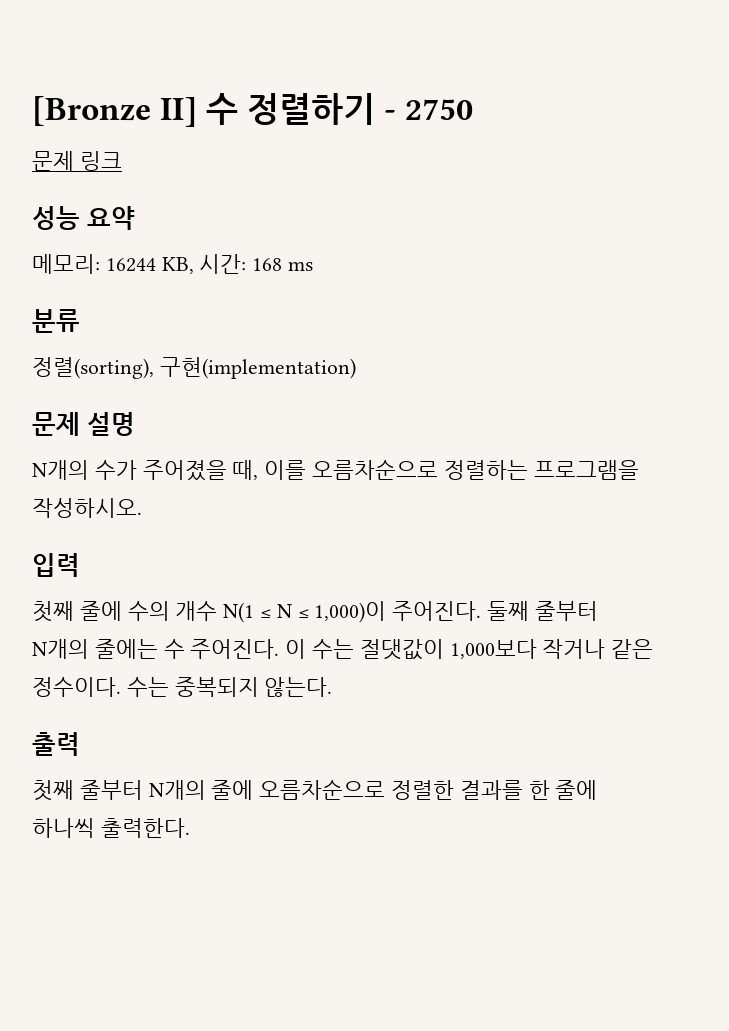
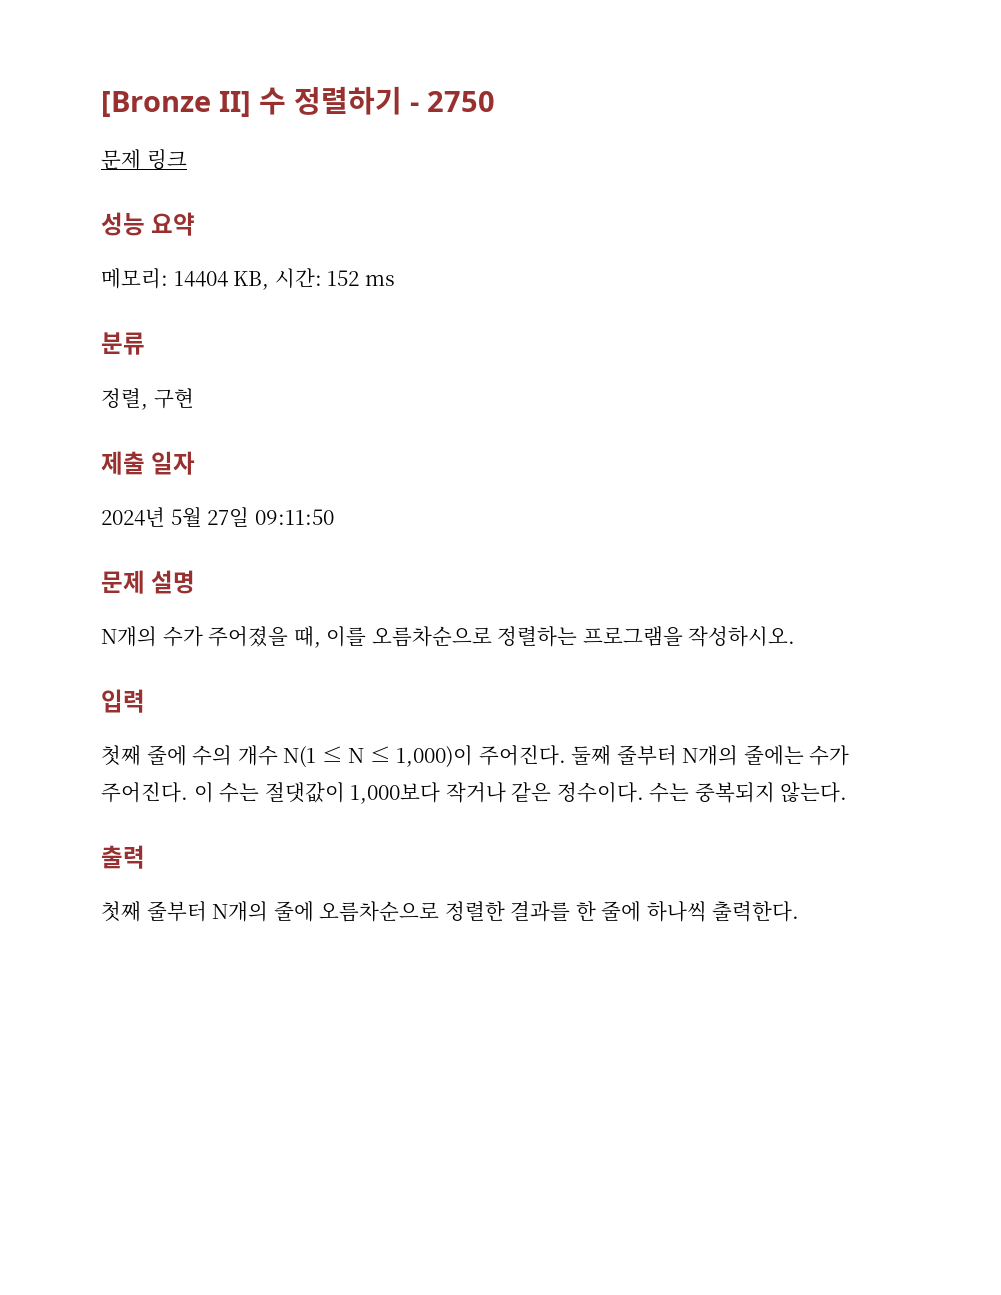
[105,258,156,272] 16244 -> [173,271,228,287] 14404
[252,258,283,271] 168 -> [327,270,360,286] 152
[32,357,356,379] 정렬(sorting), 구현(implementation) -> [101,388,194,410] [101,451,196,475] [101,506,334,527] 정렬, 구현 // 제출 일자 // 2024년 5월 27일 09:11:50
[163,639,185,659] 수 -> [809,745,850,766] 수가

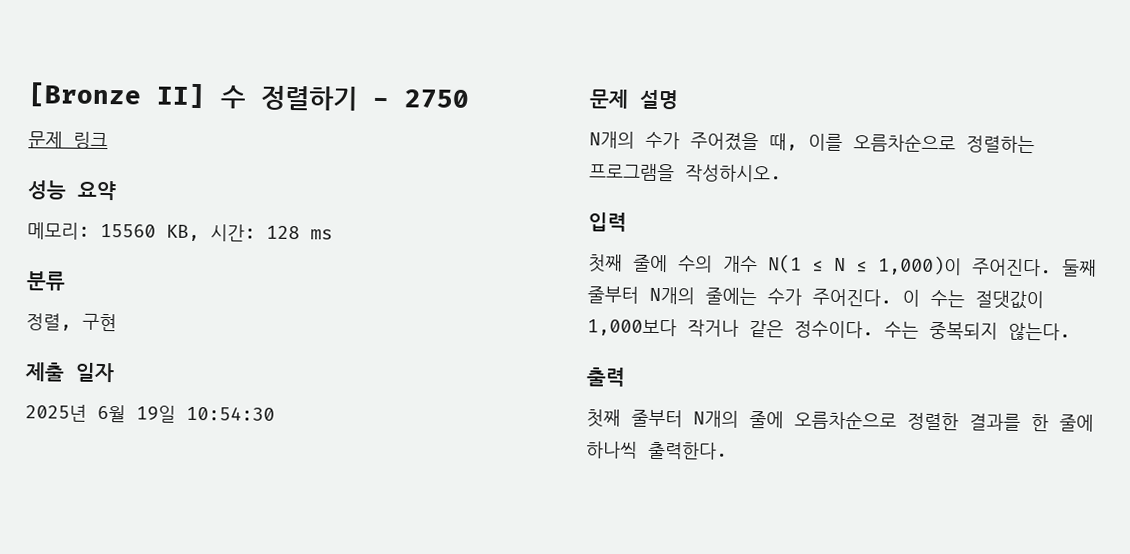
[173,271,228,287] 14404 -> [100,223,156,238] 15560
[327,270,360,286] 152 -> [266,225,300,240] 128
[101,506,334,527] 2024년 5월 27일 09:11:50 -> [25,404,275,423] 2025년 6월 19일 10:54:30

